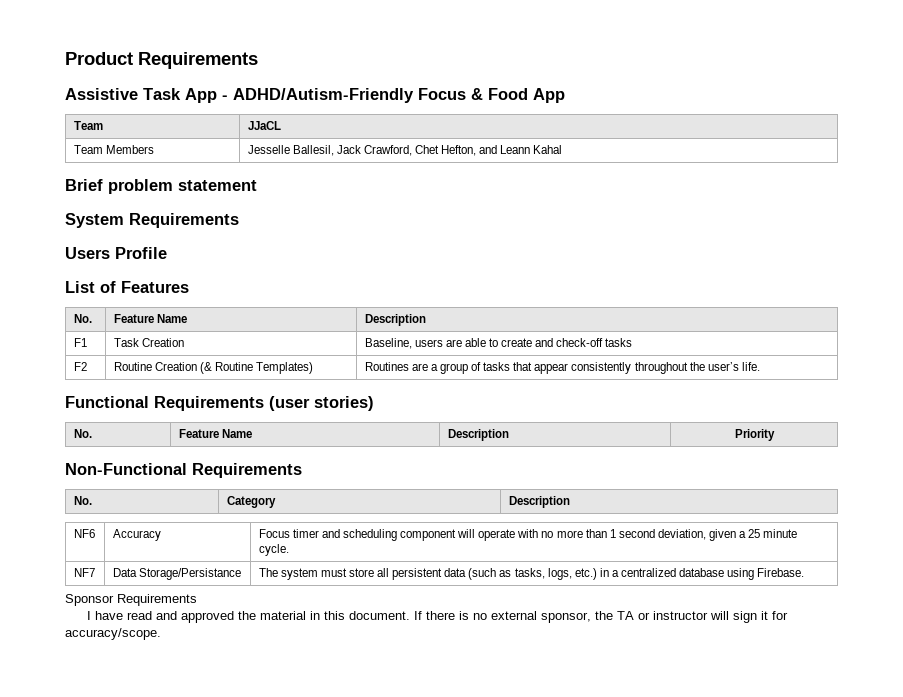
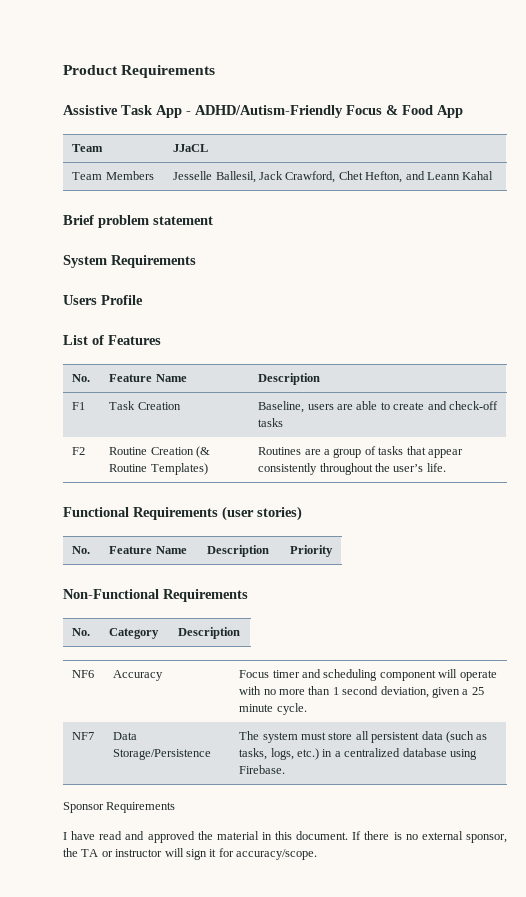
[138,568,241,580] Storage/Persistance -> [113,749,212,760] Storage/Persistence

